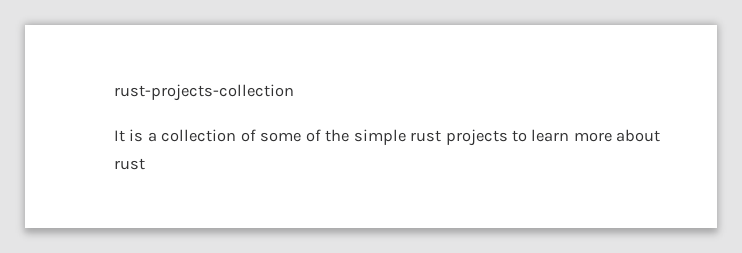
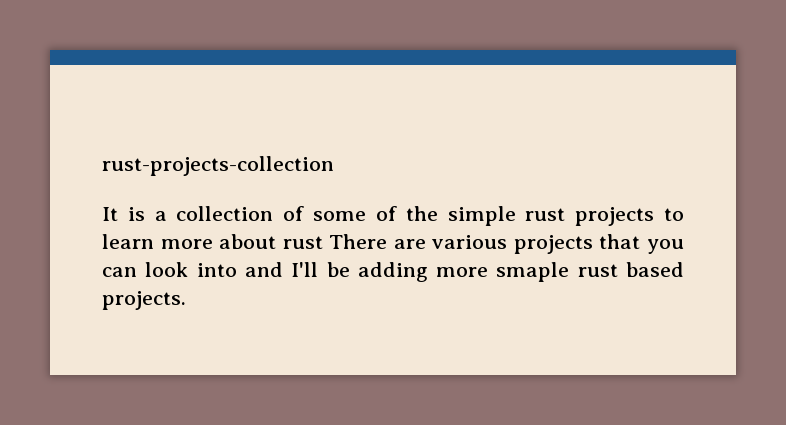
(145, 164) none -> [329,234,684,254] [102,262,684,282] [102,291,186,310] There are various projects that you can look into and I'll be adding more smaple rust based projects.

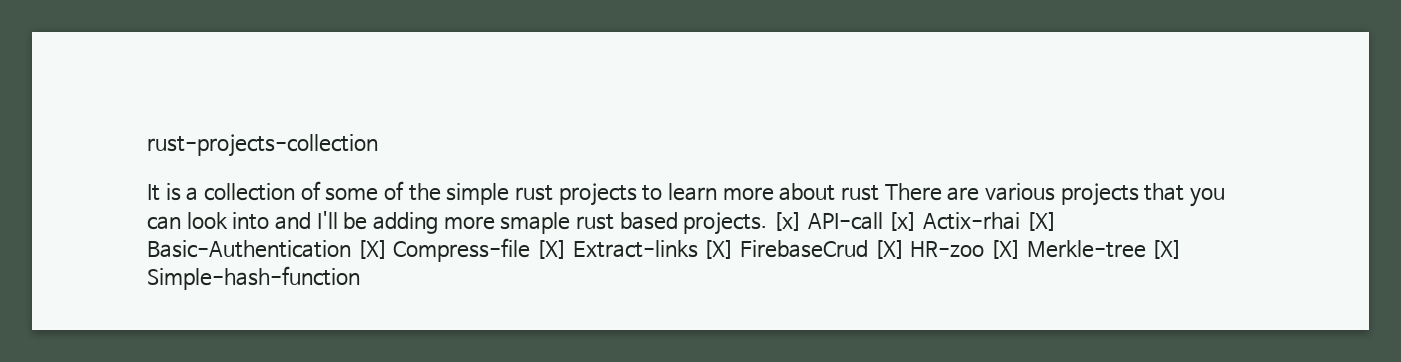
(186, 300) none -> [772,212,1057,231] [147,238,1183,262] [147,266,360,290] [x] API-call [x] Actix-rhai [X] Basic-Authentication [X] Compress-file [X] Extract-links [X] FirebaseCrud [X] HR-zoo [X] Merkle-tree [X] Simple-hash-function

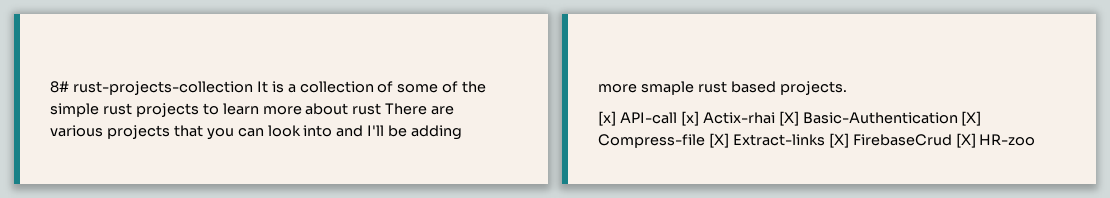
(147, 145) none -> [50,81,69,93] 8#
(378, 145) // -> (253, 88) none
(768, 223) none -> (847, 88) //
[989,240,1183,259] [147,266,360,290] [X] Merkle-tree [X] Simple-hash-function -> (1036, 140) none

